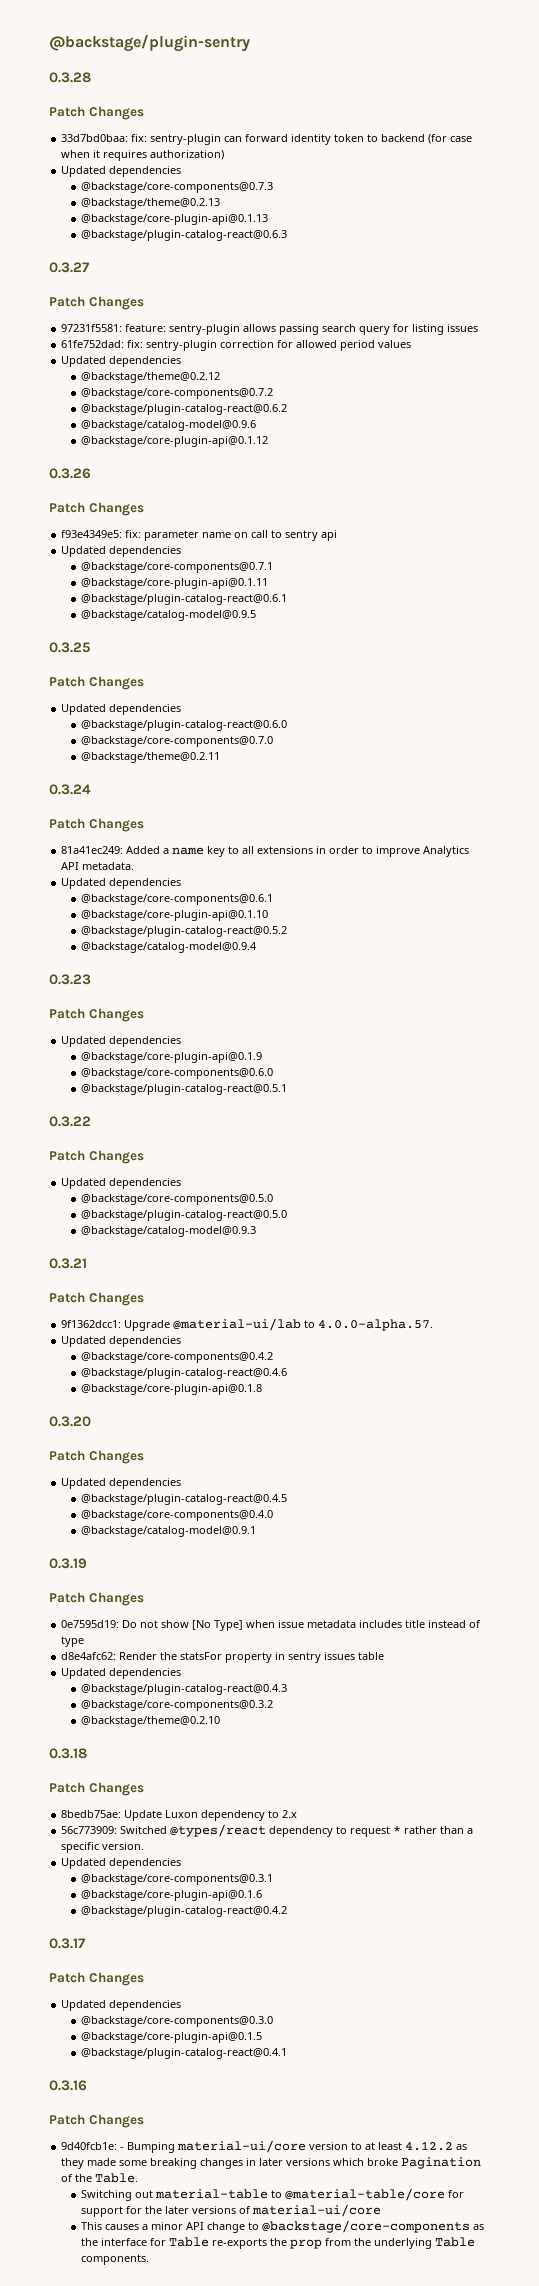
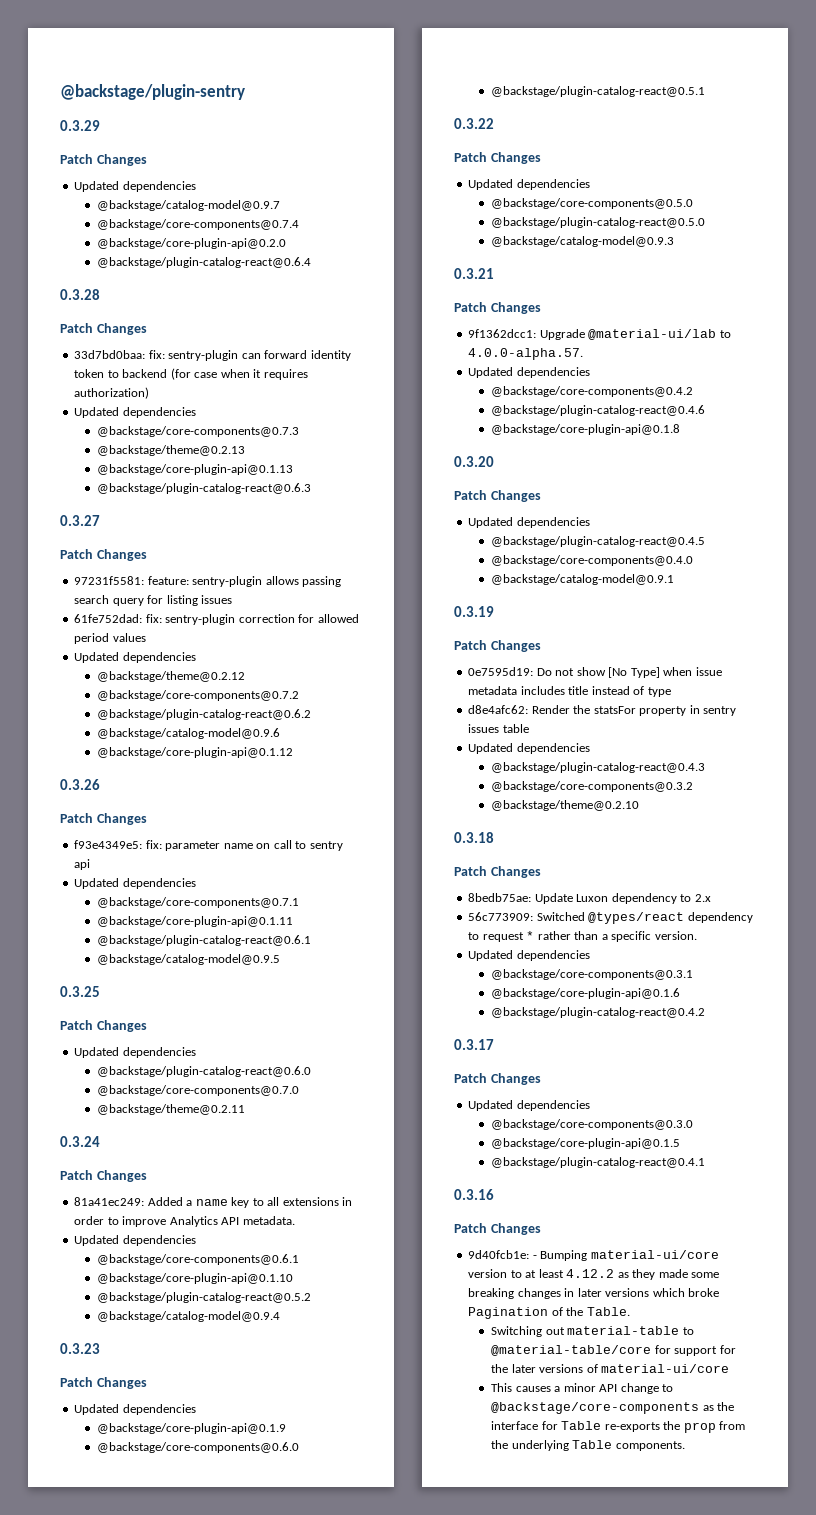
(250, 43) none -> [60,120,100,131] [60,154,147,166] [74,181,196,192] [97,200,281,211] [97,219,300,230] [97,238,287,249] [97,257,312,268] // 0.3.29 // Patch Changes // Updated dependencies // @backstage/catalog-model@0.9.7 // @backstage/core-components@0.7.4 // @backstage/core-plugin-api@0.2.0 // @backstage/plugin-catalog-react@0.6.4

